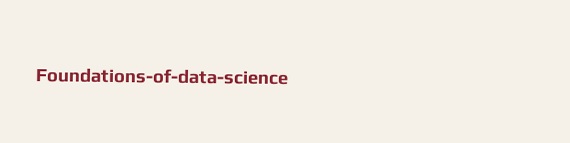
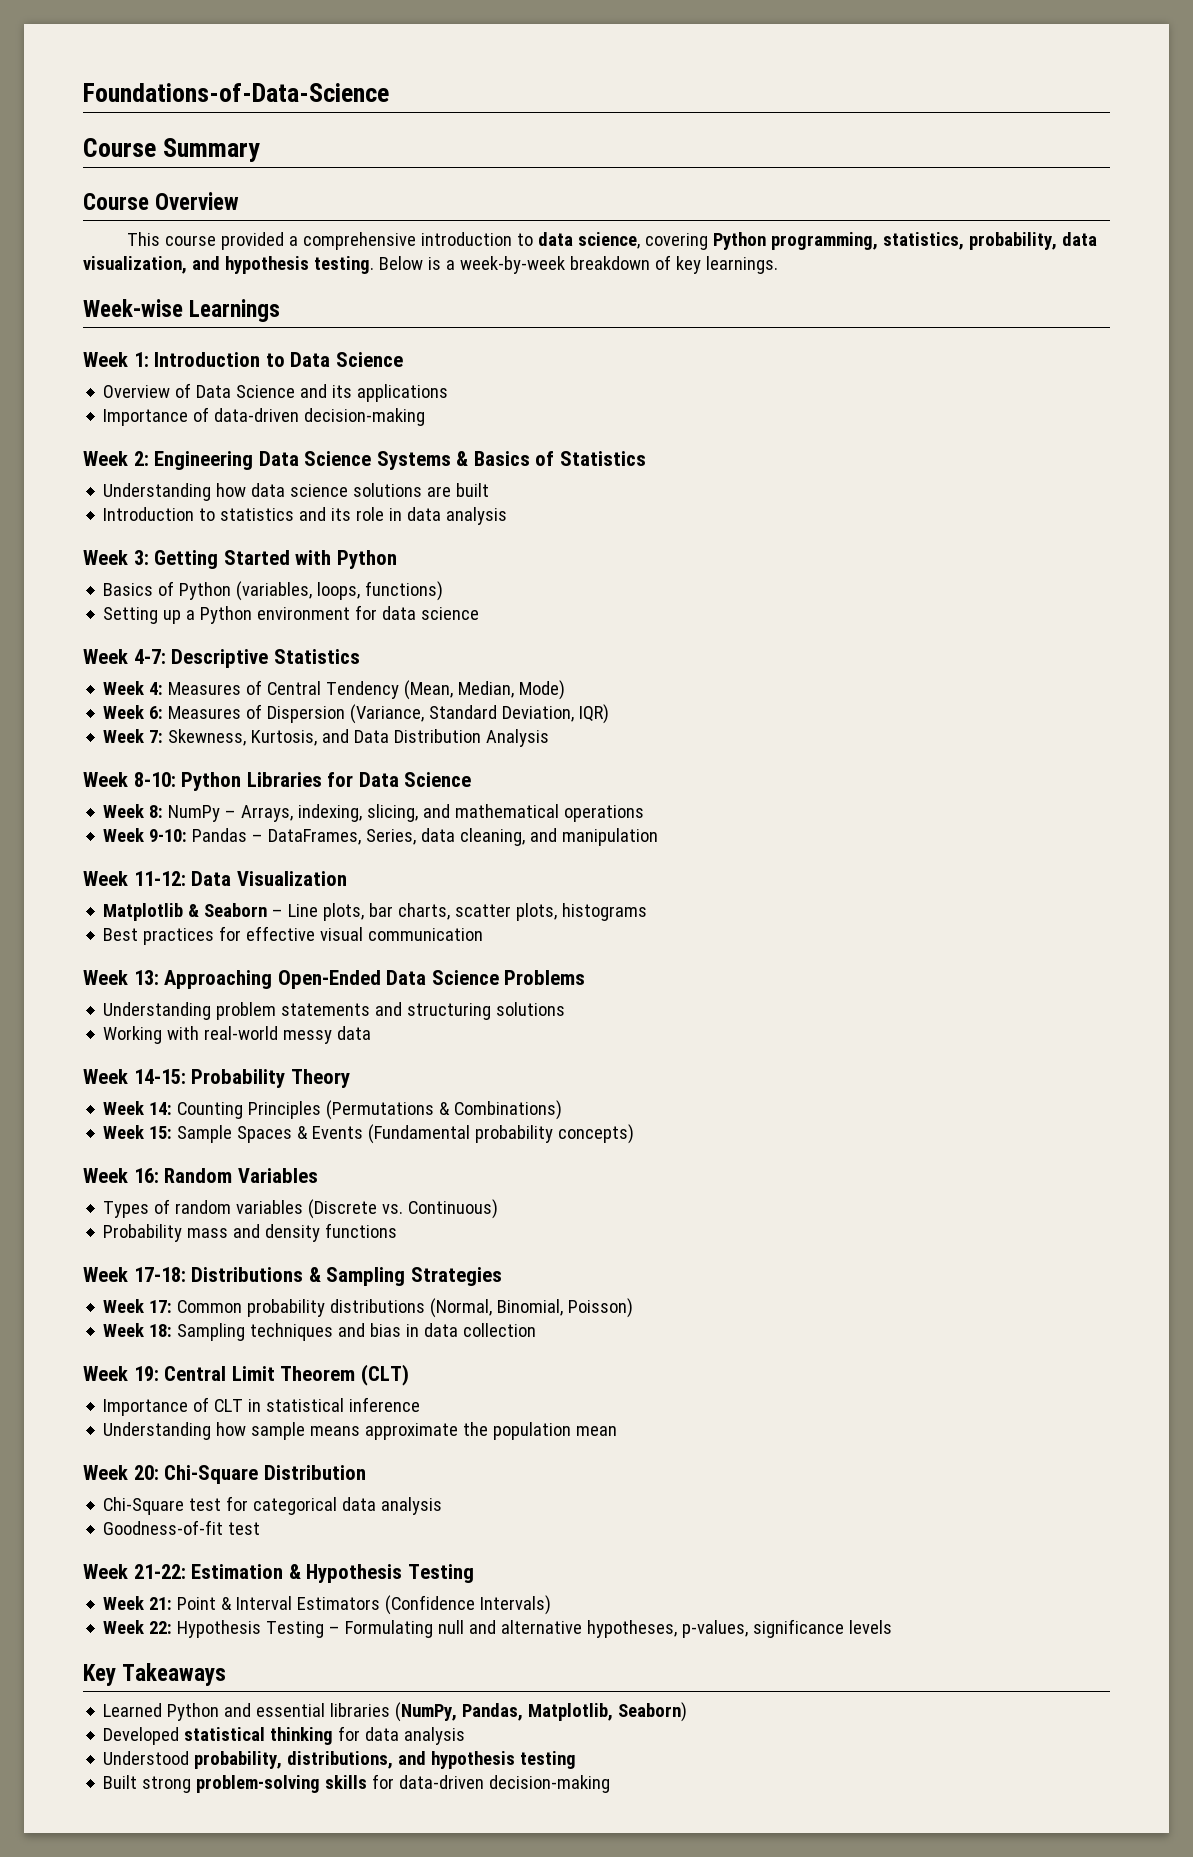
[35,67,289,86] Foundations-of-data-science -> [83,83,389,102] [83,138,261,162] [83,192,240,210] [126,232,1097,250] [83,255,778,274] [83,299,281,322] [83,352,403,367] [103,383,449,402] [103,407,426,426] [83,451,646,470] [103,483,490,501] [103,507,508,525] [83,550,397,569] [103,581,444,601] [103,605,480,624] [83,649,360,668] [103,680,566,700] [103,704,610,724] [103,729,550,747] [83,772,472,791] [103,804,645,822] [103,828,659,846] [83,871,347,886] [103,903,648,921] [103,926,484,945] [83,970,586,989] [103,1002,566,1020] [103,1026,372,1044] [83,1069,350,1088] [103,1100,563,1120] [103,1124,635,1144] [83,1168,318,1183] [103,1199,499,1219] [103,1223,398,1242] [83,1267,502,1286] [103,1298,634,1318] [103,1323,537,1341] [83,1364,409,1386] [103,1397,421,1416] [103,1422,618,1440] [83,1465,366,1484] [103,1496,443,1515] [103,1520,261,1535] [83,1564,474,1583] [103,1595,552,1615] [103,1619,893,1638] [83,1663,227,1686] [103,1702,688,1722] [103,1726,466,1745] [103,1751,577,1769] [103,1774,611,1793] Foundations-of-Data-Science // Course Summary // Course Overview // This course provided a comprehensive introduction to data science, covering Python programming, statistics, probability, data visualization, and hypothesis testing. Below is a week-by-week breakdown of key learnings. // Week-wise Learnings // Week 1: Introduction to Data Science // Overview of Data Science and its applications // Importance of data-driven decision-making // Week 2: Engineering Data Science Systems & Basics of Statistics // Understanding how data science solutions are built // Introduction to statistics and its role in data analysis // Week 3: Getting Started with Python // Basics of Python (variables, loops, functions) // Setting up a Python environment for data science // Week 4-7: Descriptive Statistics // Week 4: Measures of Central Tendency (Mean, Median, Mode) // Week 6: Measures of Dispersion (Variance, Standard Deviation, IQR) // Week 7: Skewness, Kurtosis, and Data Distribution Analysis // Week 8-10: Python Libraries for Data Science // Week 8: NumPy – Arrays, indexing, slicing, and mathematical operations // Week 9-10: Pandas – DataFrames, Series, data cleaning, and manipulation // Week 11-12: Data Visualization // Matplotlib & Seaborn – Line plots, bar charts, scatter plots, histograms // Best practices for effective visual communication // Week 13: Approaching Open-Ended Data Science Problems // Understanding problem statements and structuring solutions // Working with real-world messy data // Week 14-15: Probability Theory // Week 14: Counting Principles (Permutations & Combinations) // Week 15: Sample Spaces & Events (Fundamental probability concepts) // Week 16: Random Variables // Types of random variables (Discrete vs. Continuous) // Probability mass and density functions // Week 17-18: Distributions & Sampling Strategies // Week 17: Common probability distributions (Normal, Binomial, Poisson) // Week 18: Sampling techniques and bias in data collection // Week 19: Central Limit Theorem (CLT) // Importance of CLT in statistical inference // Understanding how sample means approximate the population mean // Week 20: Chi-Square Distribution // Chi-Square test for categorical data analysis // Goodness-of-fit test // Week 21-22: Estimation & Hypothesis Testing // Week 21: Point & Interval Estimators (Confidence Intervals) // Week 22: Hypothesis Testing – Formulating null and alternative hypotheses, p-values, significance levels // Key Takeaways // Learned Python and essential libraries (NumPy, Pandas, Matplotlib, Seaborn) // Developed statistical thinking for data analysis // Understood probability, distributions, and hypothesis testing // Built strong problem-solving skills for data-driven decision-making

